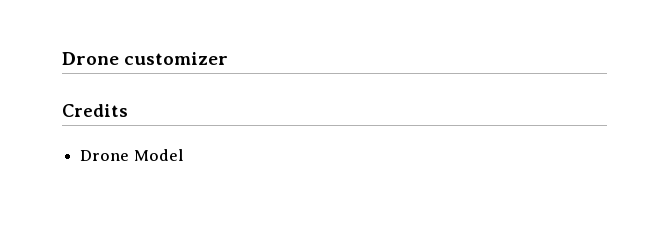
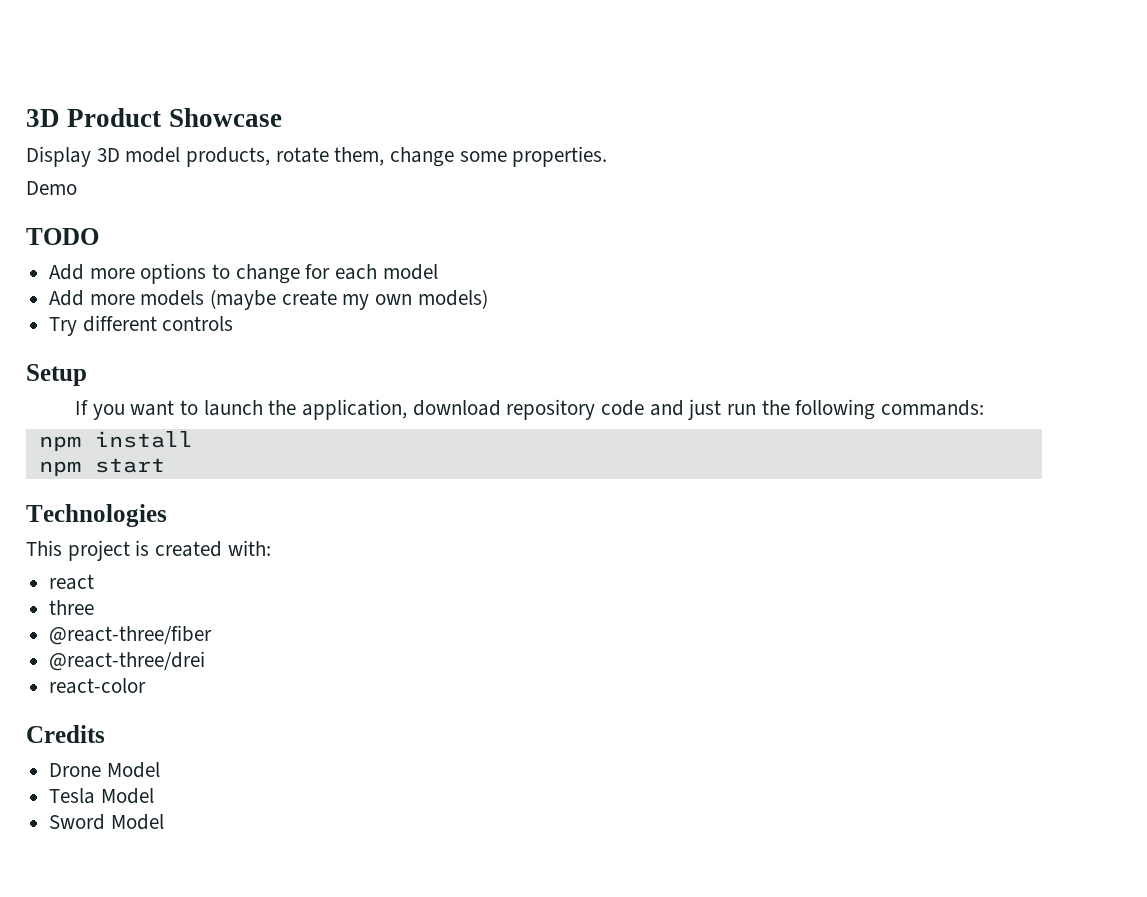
[62,52,229,65] Drone customizer -> [26,108,282,127] [26,146,608,167] [26,181,77,195] [26,228,99,245] [49,263,438,284] [49,289,488,310] [49,315,234,336] [26,364,87,386] [74,399,985,420] [38,431,193,451] [38,458,165,476] [26,504,167,527] [26,540,271,561] [49,574,95,590] [49,600,95,615] [49,625,213,645] [49,651,206,671] [49,678,147,694] 3D Product Showcase // Display 3D model products, rotate them, change some properties. // Demo // TODO // Add more options to change for each model // Add more models (maybe create my own models) // Try different controls // Setup // If you want to launch the application, download repository code and just run the following commands: // npm install // npm start // Technologies // This project is created with: // react // three // @react-three/fiber // @react-three/drei // react-color
(183, 155) none -> [49,788,154,804] [49,814,164,830] // Tesla Model // Sword Model

